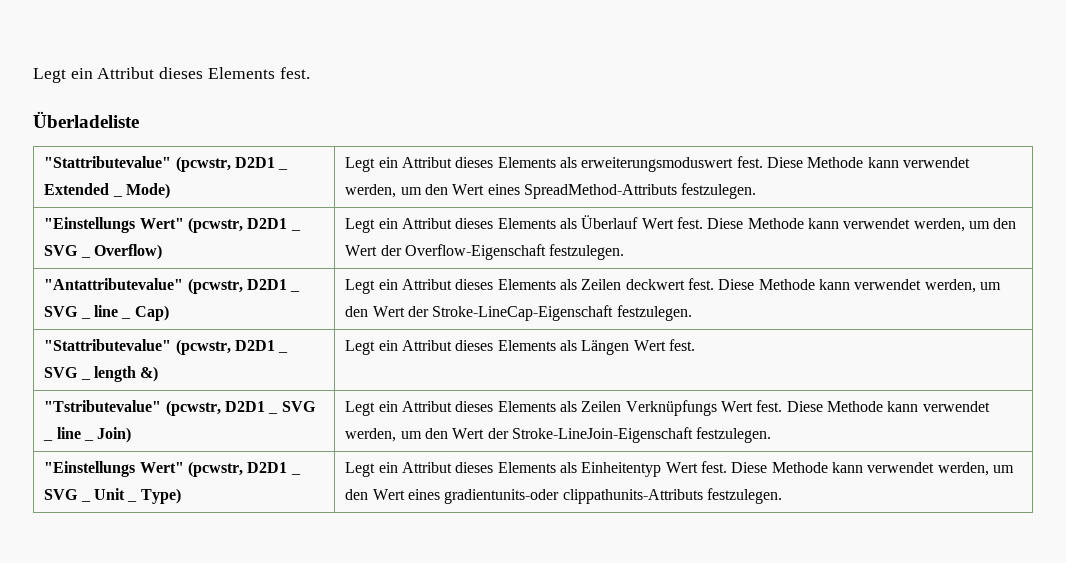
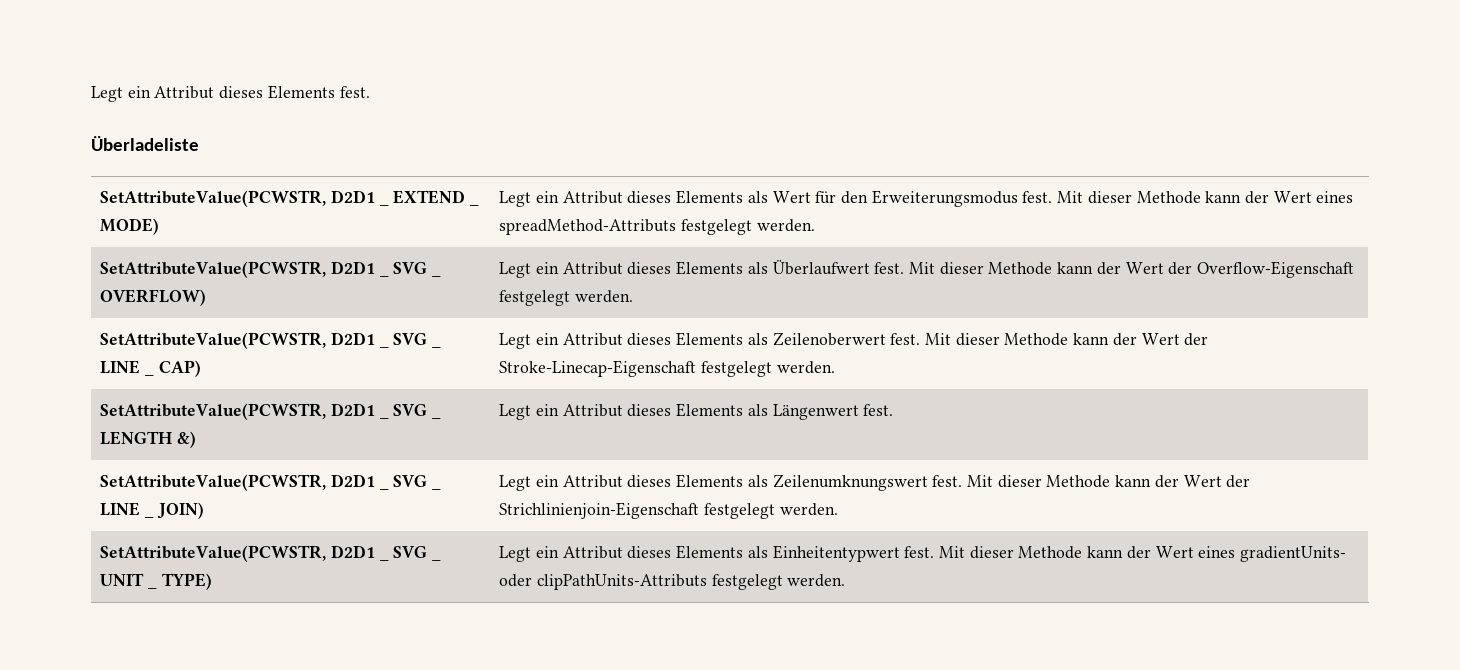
[44,156,276,172] [278,168,289,170] [44,183,110,195] [112,183,171,199] [345,156,970,172] [345,183,757,199] [44,217,288,233] [290,229,301,231] [44,245,79,256] [80,244,163,260] [345,215,1017,233] [345,244,625,260] [44,278,288,294] [290,290,301,292] [44,306,79,317] [80,317,91,319] [94,305,119,317] [121,305,169,321] [345,278,1001,294] [345,305,692,321] [44,339,276,355] [278,351,289,353] [44,367,79,378] [80,366,137,382] "Stattributevalue" (pcwstr, D2D1 _ Extended _ Mode) | Legt ein Attribut dieses Elements als erweiterungsmoduswert fest. Diese Methode kann verwendet werden, um den Wert eines SpreadMethod-Attributs festzulegen. // "Einstellungs Wert" (pcwstr, D2D1 _ SVG _ Overflow) | Legt ein Attribut dieses Elements als Überlauf Wert fest. Diese Methode kann verwendet werden, um den Wert der Overflow-Eigenschaft festzulegen. // "Antattributevalue" (pcwstr, D2D1 _ SVG _ line _ Cap) | Legt ein Attribut dieses Elements als Zeilen deckwert fest. Diese Methode kann verwendet werden, um den Wert der Stroke-LineCap-Eigenschaft festzulegen. // "Stattributevalue" (pcwstr, D2D1 _ SVG _ length -> [100,190,375,207] [379,190,480,206] [100,218,160,235] [499,190,1354,207] [499,219,815,235] [100,261,375,278] [379,274,389,277] [393,262,428,274] [432,274,442,277] [100,289,207,306] [499,260,1355,278] [499,290,633,306] [100,332,375,349] [379,345,389,348] [393,333,428,345] [432,345,442,348] [100,360,201,377] [499,332,1209,349] [499,360,835,377] [100,403,375,420] [379,416,389,419] [393,404,428,416] [432,416,442,419] [100,431,173,445] SetAttributeValue(PCWSTR, D2D1 _ EXTEND _ MODE) | Legt ein Attribut dieses Elements als Wert für den Erweiterungsmodus fest. Mit dieser Methode kann der Wert eines spreadMethod-Attributs festgelegt werden. // SetAttributeValue(PCWSTR, D2D1 _ SVG _ OVERFLOW) | Legt ein Attribut dieses Elements als Überlaufwert fest. Mit dieser Methode kann der Wert der Overflow-Eigenschaft festgelegt werden. // SetAttributeValue(PCWSTR, D2D1 _ SVG _ LINE _ CAP) | Legt ein Attribut dieses Elements als Zeilenoberwert fest. Mit dieser Methode kann der Wert der Stroke-Linecap-Eigenschaft festgelegt werden. // SetAttributeValue(PCWSTR, D2D1 _ SVG _ LENGTH
[581,339,696,355] [44,400,266,416] [268,412,279,414] [281,401,316,412] [43,439,54,441] [56,427,81,439] [84,427,132,443] [345,400,990,416] [345,427,772,443] [44,461,288,477] [290,473,301,475] [44,489,79,500] [80,500,91,502] [94,488,126,500] [127,488,181,504] [345,461,1014,477] [345,488,783,504] Längen Wert fest. // "Tstributevalue" (pcwstr, D2D1 _ SVG _ line _ Join) | Legt ein Attribut dieses Elements als Zeilen Verknüpfungs Wert fest. Diese Methode kann verwendet werden, um den Wert der Stroke-LineJoin-Eigenschaft festzulegen. // "Einstellungs Wert" (pcwstr, D2D1 _ SVG _ Unit _ Type) | Legt ein Attribut dieses Elements als Einheitentyp Wert fest. Diese Methode kann verwendet werden, um den Wert eines gradientunits-oder clippathunits-Attributs festzulegen. -> [772,404,894,420] [100,474,375,491] [379,487,389,490] [393,475,428,487] [432,487,442,490] [100,502,204,519] [499,474,1251,491] [499,502,838,519] [100,545,375,562] [379,558,389,561] [393,546,428,558] [432,558,442,561] [100,573,145,586] [147,573,212,590] [499,545,1347,562] [499,574,846,590] Längenwert fest. // SetAttributeValue(PCWSTR, D2D1 _ SVG _ LINE _ JOIN) | Legt ein Attribut dieses Elements als Zeilenumknungswert fest. Mit dieser Methode kann der Wert der Strichlinienjoin-Eigenschaft festgelegt werden. // SetAttributeValue(PCWSTR, D2D1 _ SVG _ UNIT _ TYPE) | Legt ein Attribut dieses Elements als Einheitentypwert fest. Mit dieser Methode kann der Wert eines gradientUnits- oder clipPathUnits-Attributs festgelegt werden.

